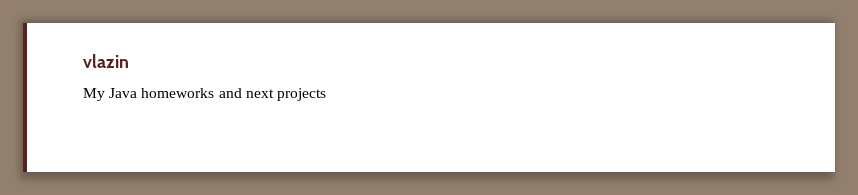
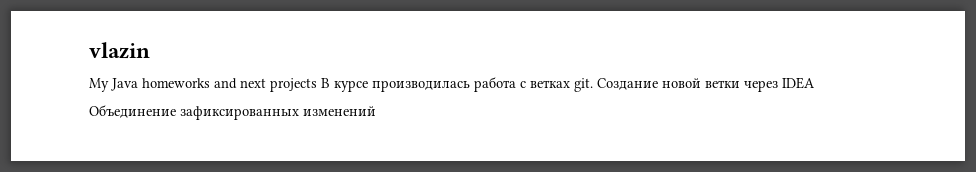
(326, 94) none -> [321,77,815,92] [89,105,376,120] В курсе производилась работа с ветках git. Создание новой ветки через IDEA // Объединение зафиксированных изменений

